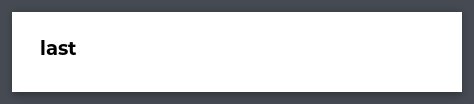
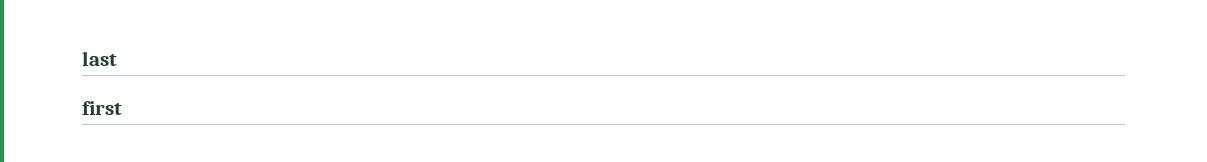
(77, 47) none -> [82,101,122,115] // first

